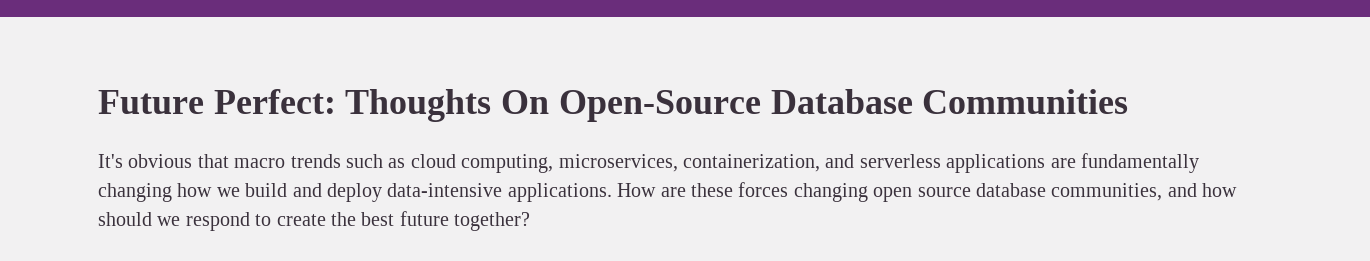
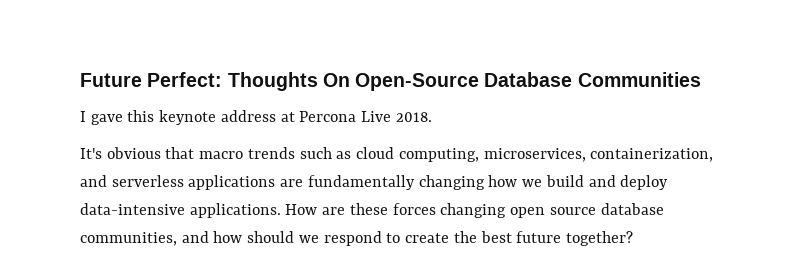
(1129, 101) none -> [80,110,432,125] // I gave this keynote address at Percona Live 2018.

